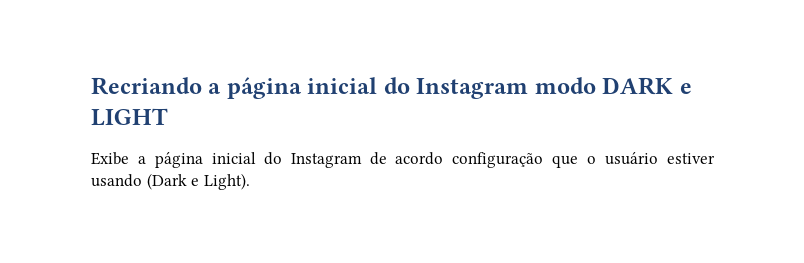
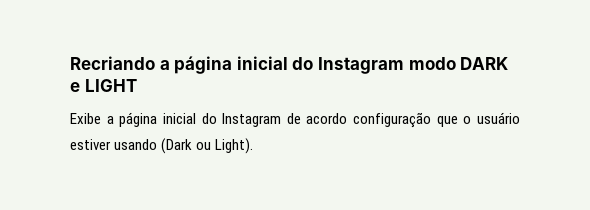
[191,178,200,186] e -> [196,142,212,150] ou

